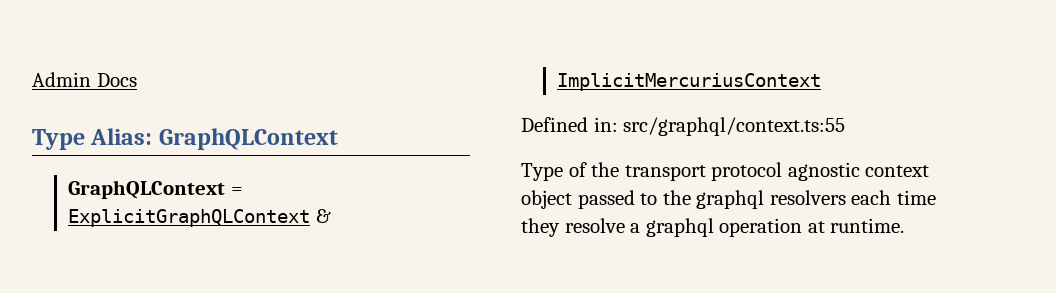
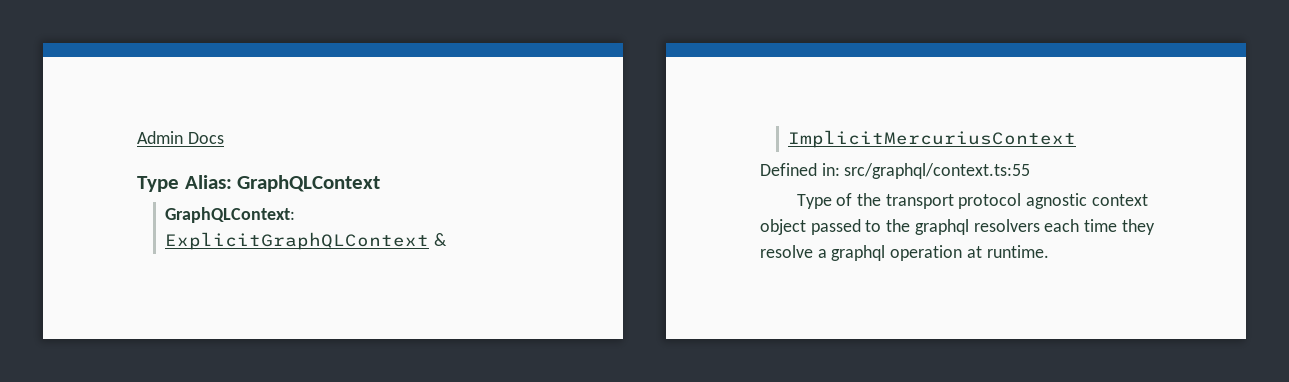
[68,180,243,199] GraphQLContext = -> [165,207,296,223] GraphQLContext:

